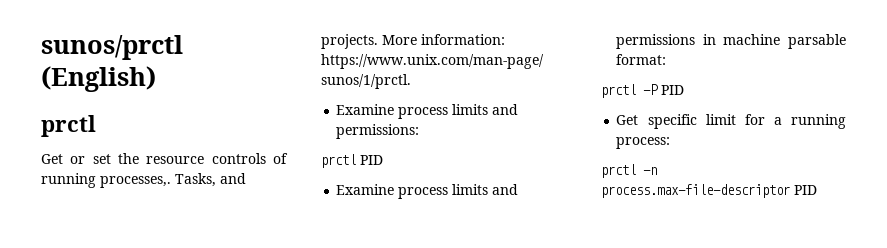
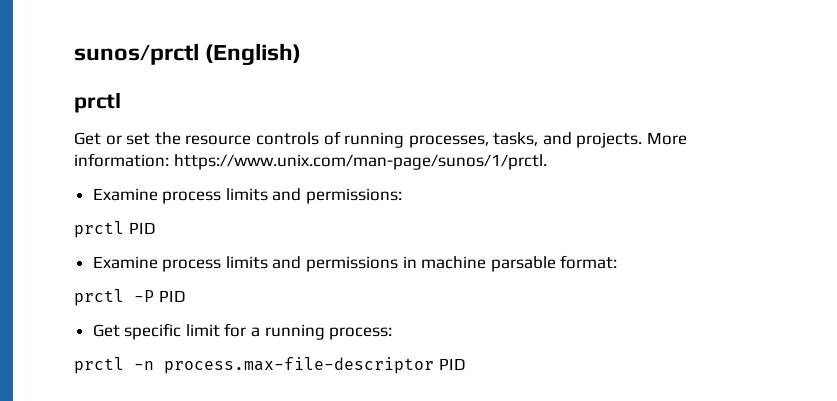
[100,173,216,188] processes,. Tasks, -> [408,132,539,148] processes, tasks,

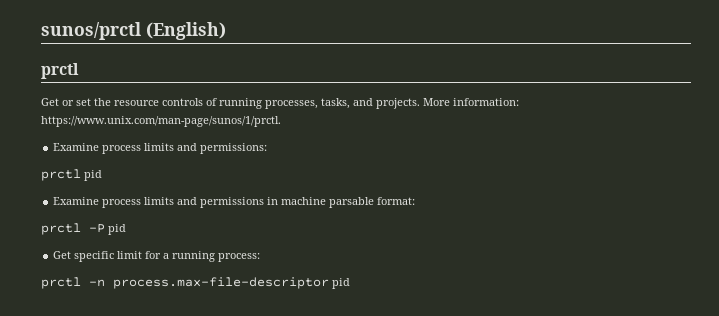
[128,222,156,234] PID -> [84,170,102,181] pid
[158,290,186,302] PID -> [108,224,126,235] pid
[438,358,466,370] PID -> [332,278,350,289] pid

